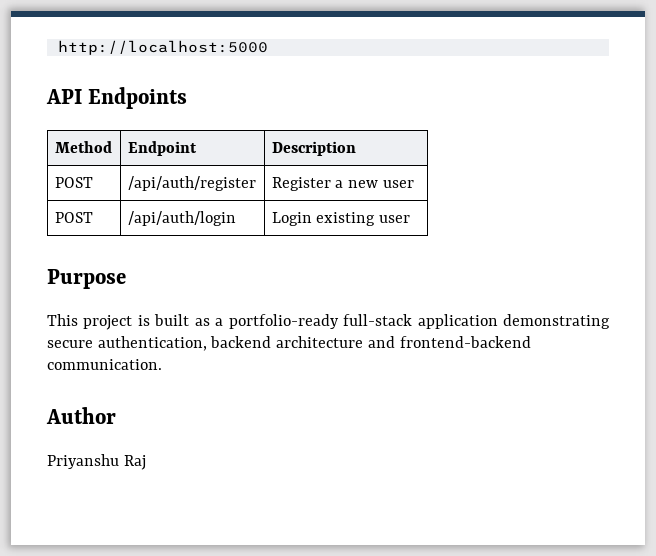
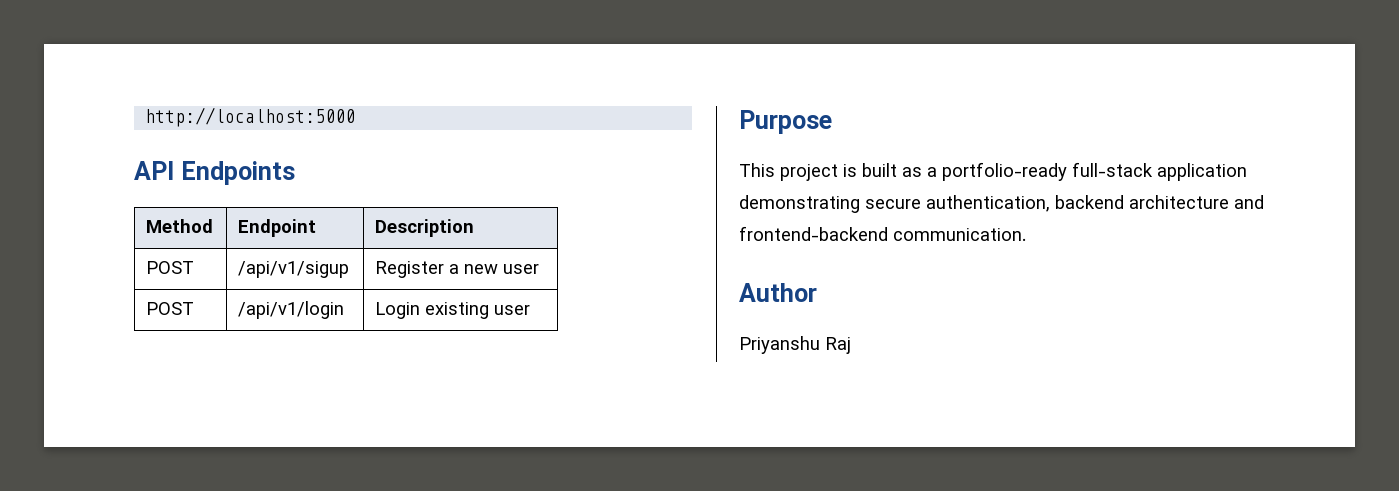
[127,176,256,191] /api/auth/register -> [238,261,350,278] /api/v1/sigup
[127,211,236,226] /api/auth/login -> [238,301,345,319] /api/v1/login

